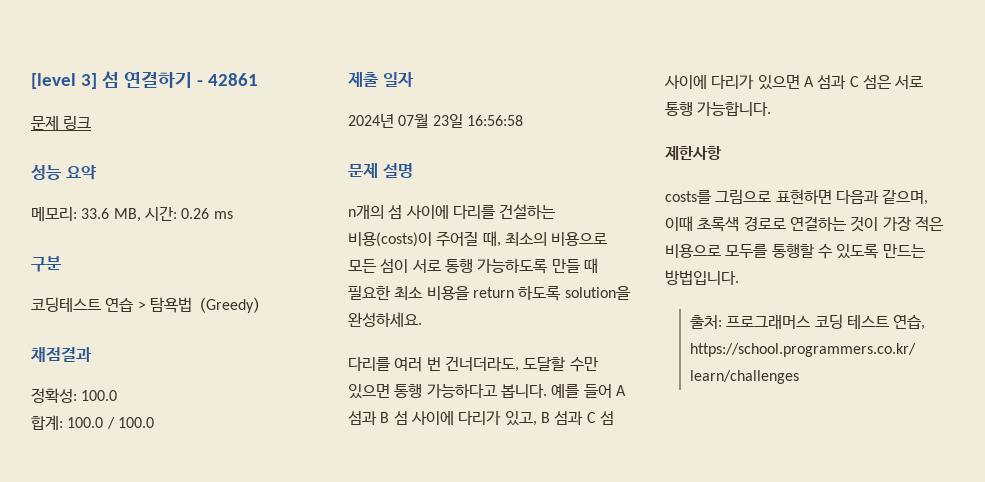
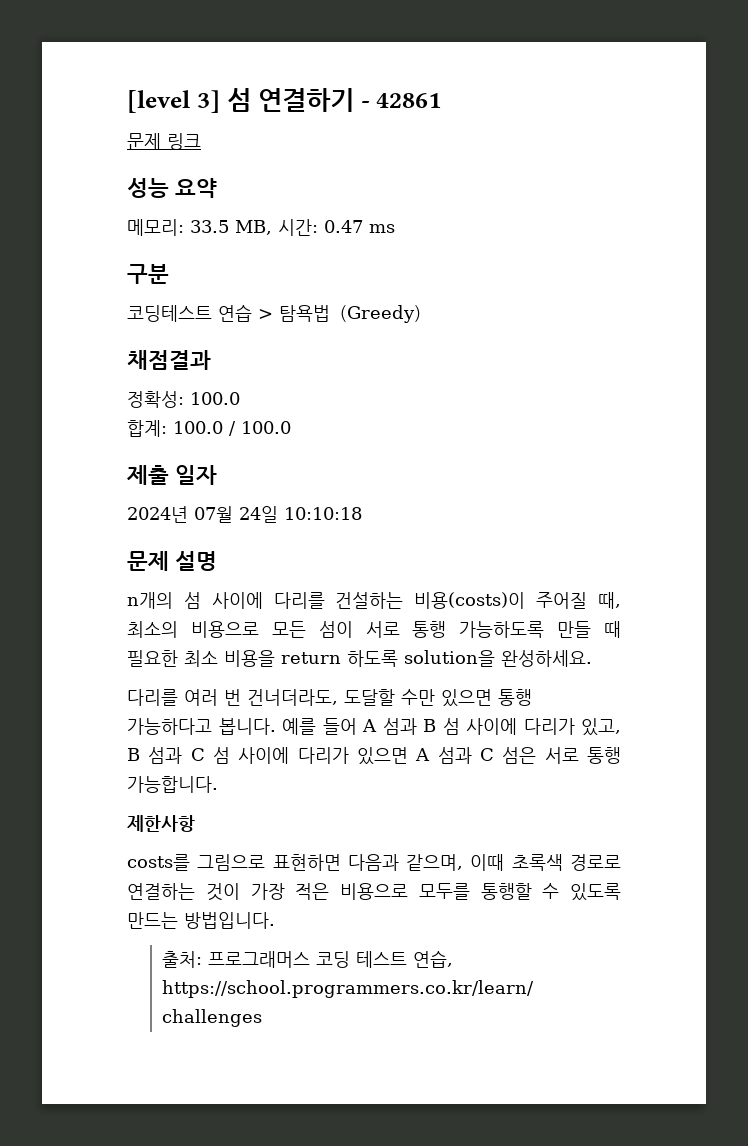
[81,208,110,219] 33.6 -> [190,220,229,233] 33.5
[181,208,210,219] 0.26 -> [324,220,363,233] 0.47
[432,114,523,128] 23일 16:56:58 -> [239,506,362,523] 24일 10:10:18

